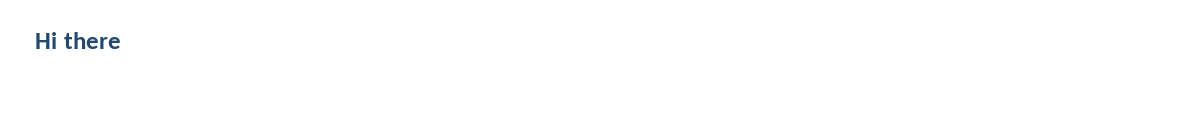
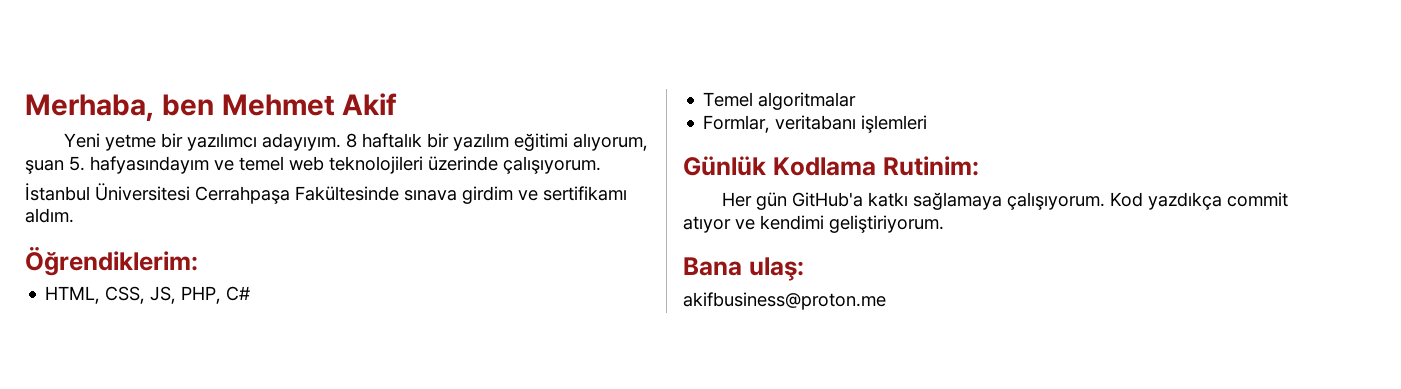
[35,32,121,49] Hi there -> [25,93,398,121] [63,133,648,151] [25,156,601,174] [25,183,627,204] [25,208,74,223] [25,247,198,276] [45,286,251,304] [703,92,857,110] [703,115,928,133] [683,156,979,176] [721,192,1288,210] [683,215,944,233] [683,257,804,281] [683,292,886,310] Merhaba, ben Mehmet Akif // Yeni yetme bir yazılımcı adayıyım. 8 haftalık bir yazılım eğitimi alıyorum, şuan 5. hafyasındayım ve temel web teknolojileri üzerinde çalışıyorum. // İstanbul Üniversitesi Cerrahpaşa Fakültesinde sınava girdim ve sertifikamı aldım. // Öğrendiklerim: // HTML, CSS, JS, PHP, C# // Temel algoritmalar // Formlar, veritabanı işlemleri // Günlük Kodlama Rutinim: // Her gün GitHub'a katkı sağlamaya çalışıyorum. Kod yazdıkça commit atıyor ve kendimi geliştiriyorum. // Bana ulaş: // akifbusiness@proton.me

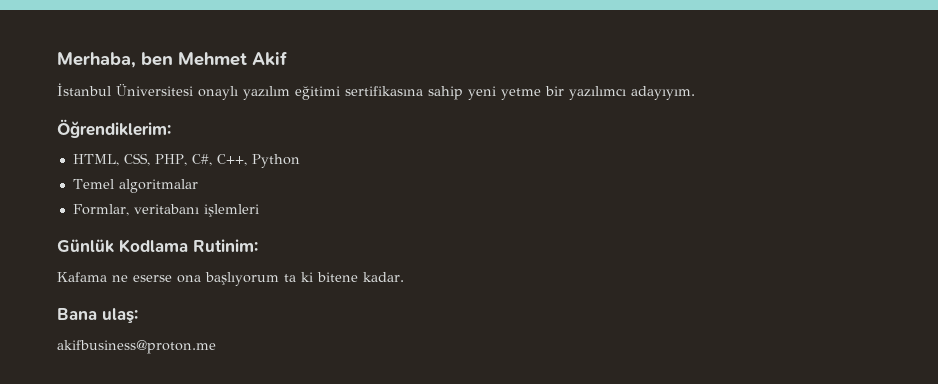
[63,133,648,151] [25,156,601,174] [25,183,627,204] [25,208,74,223] Yeni yetme bir yazılımcı adayıyım. 8 haftalık bir yazılım eğitimi alıyorum, şuan 5. hafyasındayım ve temel web teknolojileri üzerinde çalışıyorum. // İstanbul Üniversitesi Cerrahpaşa Fakültesinde sınava girdim ve sertifikamı aldım. -> [57,83,695,100] İstanbul Üniversitesi onaylı yazılım eğitimi sertifikasına sahip yeni yetme bir yazılımcı adayıyım.
[150,286,251,304] JS, PHP, C# -> [154,154,300,168] PHP, C#, C++, Python
[721,192,1288,210] [683,215,944,233] Her gün GitHub'a katkı sağlamaya çalışıyorum. Kod yazdıkça commit atıyor ve kendimi geliştiriyorum. -> [57,272,404,286] Kafama ne eserse ona başlıyorum ta ki bitene kadar.

